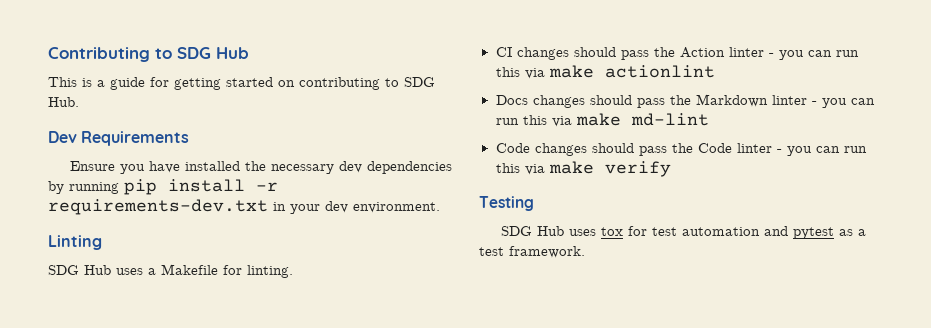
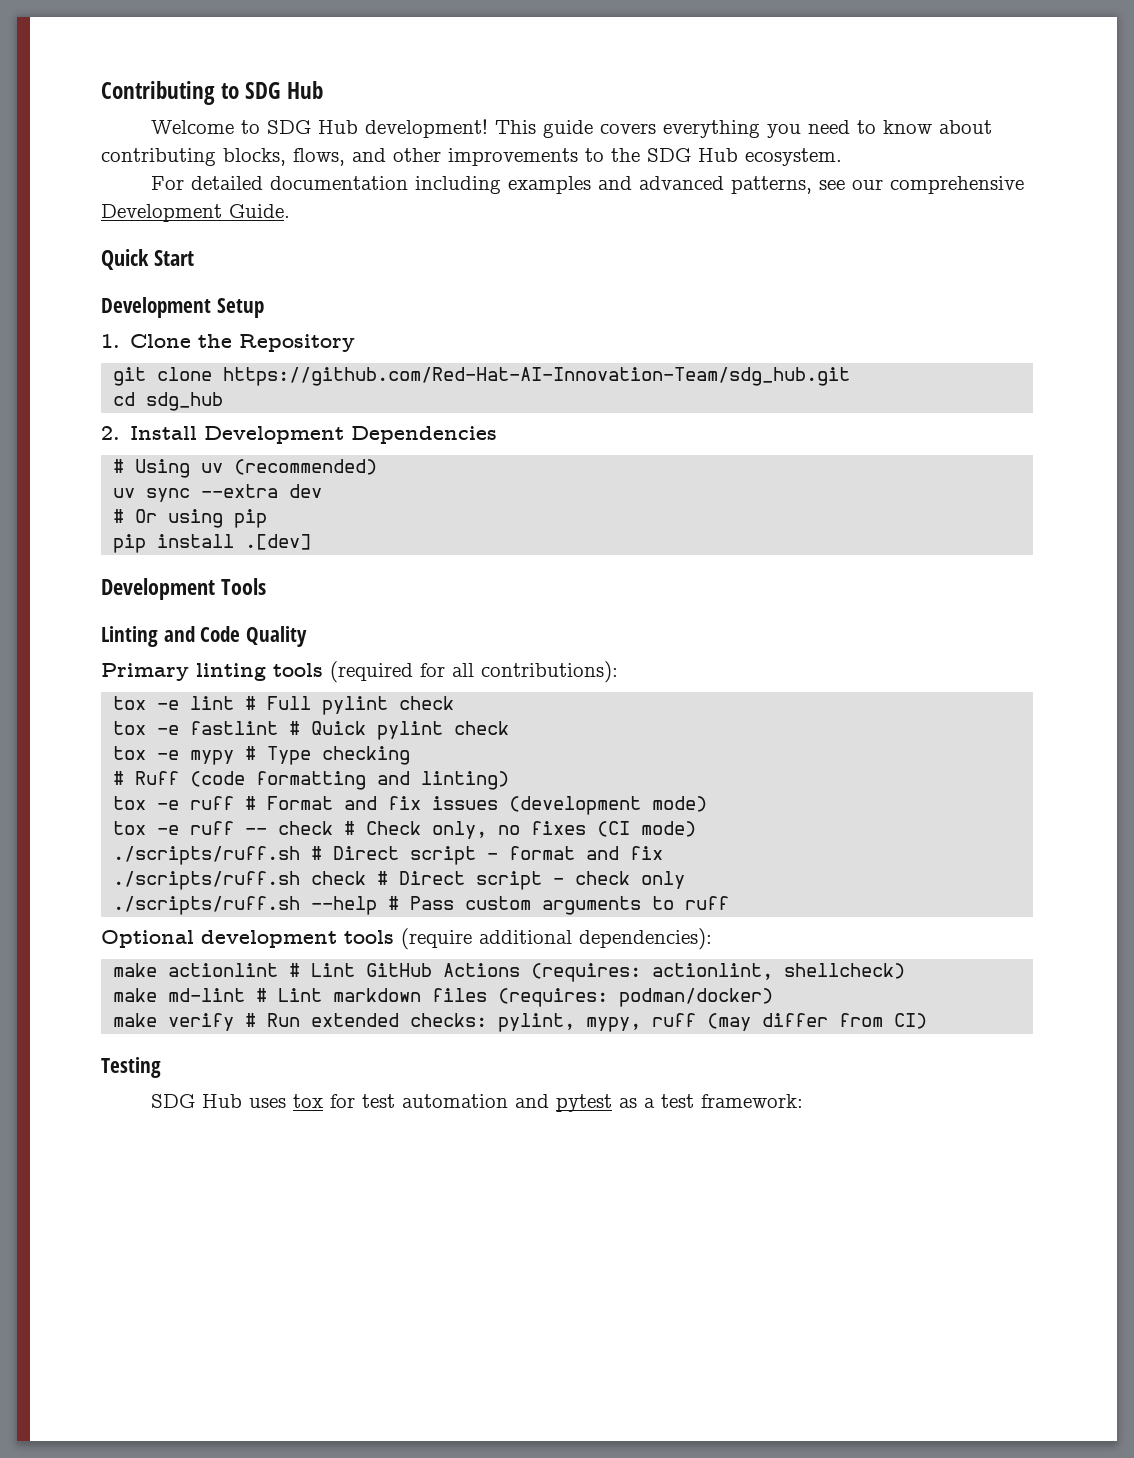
[48,77,435,90] [48,97,79,107] [48,131,190,146] [69,161,452,174] [48,179,278,195] [48,199,440,215] [48,235,102,250] [48,264,293,278] [495,47,859,60] [495,65,715,79] [495,94,875,108] [495,113,709,127] [495,143,867,156] [495,161,671,177] This is a guide for getting started on contributing to SDG Hub. // Dev Requirements // Ensure you have installed the necessary dev dependencies by running pip install -r requirements-dev.txt in your dev environment. // Linting // SDG Hub uses a Makefile for linting. // CI changes should pass the Action linter - you can run this via make actionlint // Docs changes should pass the Markdown linter - you can run this via make md-lint // Code changes should pass the Code linter - you can run this via make verify -> [150,119,992,138] [101,148,842,166] [150,176,1024,194] [101,204,290,222] [101,249,194,270] [101,297,264,318] [101,334,356,352] [113,367,851,386] [113,392,224,411] [101,426,498,444] [113,459,378,478] [113,484,323,502] [113,509,268,528] [113,534,312,553] [101,578,266,600] [101,626,308,647] [101,661,618,683] [113,696,455,715] [113,721,510,740] [113,746,411,765] [113,771,510,790] [113,796,708,815] [113,821,697,839] [113,846,664,865] [113,871,686,890] [113,896,730,915] [101,928,712,950] [113,963,906,982] [113,988,774,1007] [113,1013,928,1032] Welcome to SDG Hub development! This guide covers everything you need to know about contributing blocks, flows, and other improvements to the SDG Hub ecosystem. // For detailed documentation including examples and advanced patterns, see our comprehensive Development Guide. // Quick Start // Development Setup // 1. Clone the Repository // git clone https://github.com/Red-Hat-AI-Innovation-Team/sdg_hub.git // cd sdg_hub // 2. Install Development Dependencies // # Using uv (recommended) // uv sync --extra dev // # Or using pip // pip install .[dev] // Development Tools // Linting and Code Quality // Primary linting tools (required for all contributions): // tox -e lint # Full pylint check // tox -e fastlint # Quick pylint check // tox -e mypy # Type checking // # Ruff (code formatting and linting) // tox -e ruff # Format and fix issues (development mode) // tox -e ruff -- check # Check only, no fixes (CI mode) // ./scripts/ruff.sh # Direct script - format and fix // ./scripts/ruff.sh check # Direct script - check only // ./scripts/ruff.sh --help # Pass custom arguments to ruff // Optional development tools (require additional dependencies): // make actionlint # Lint GitHub Actions (requires: actionlint, shellcheck) // make md-lint # Lint markdown files (requires: podman/docker) // make verify # Run extended checks: pylint, mypy, ruff (may differ from CI)
[509,246,585,258] framework. -> [700,1094,803,1108] framework:

